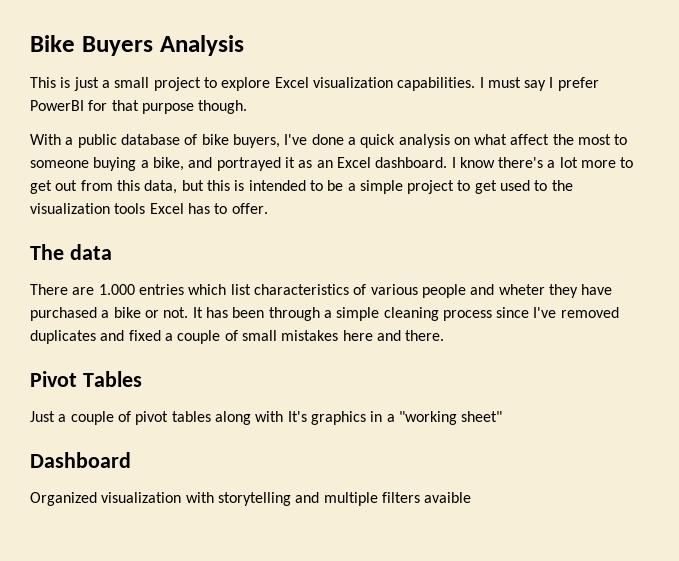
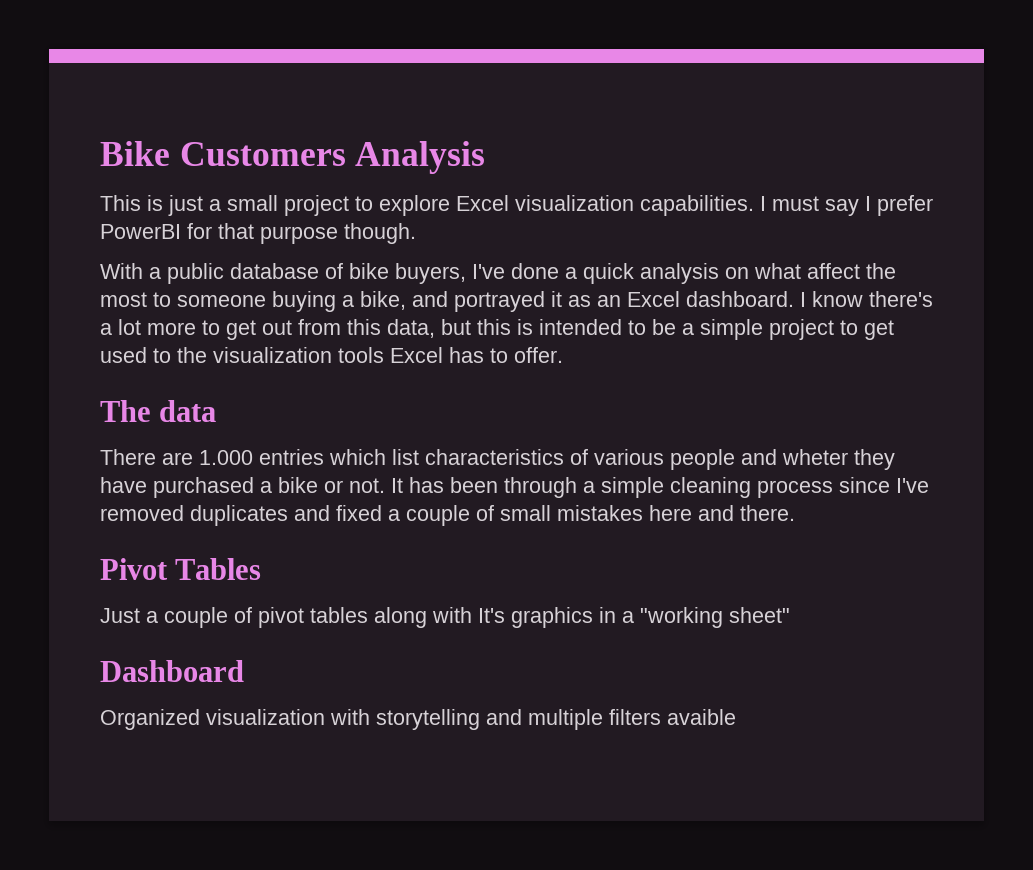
[81,36,153,56] Buyers -> [179,142,346,166] Customers

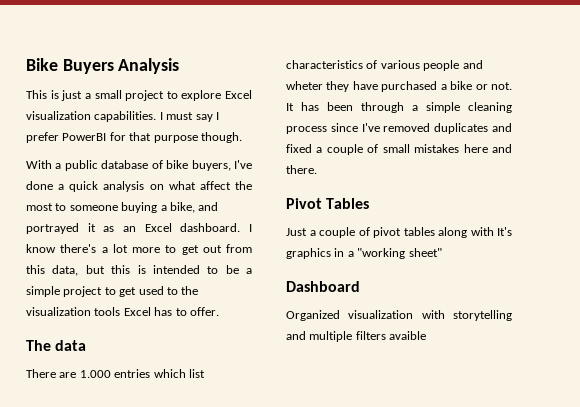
[179,142,346,166] Customers -> [62,59,114,74] Buyers

